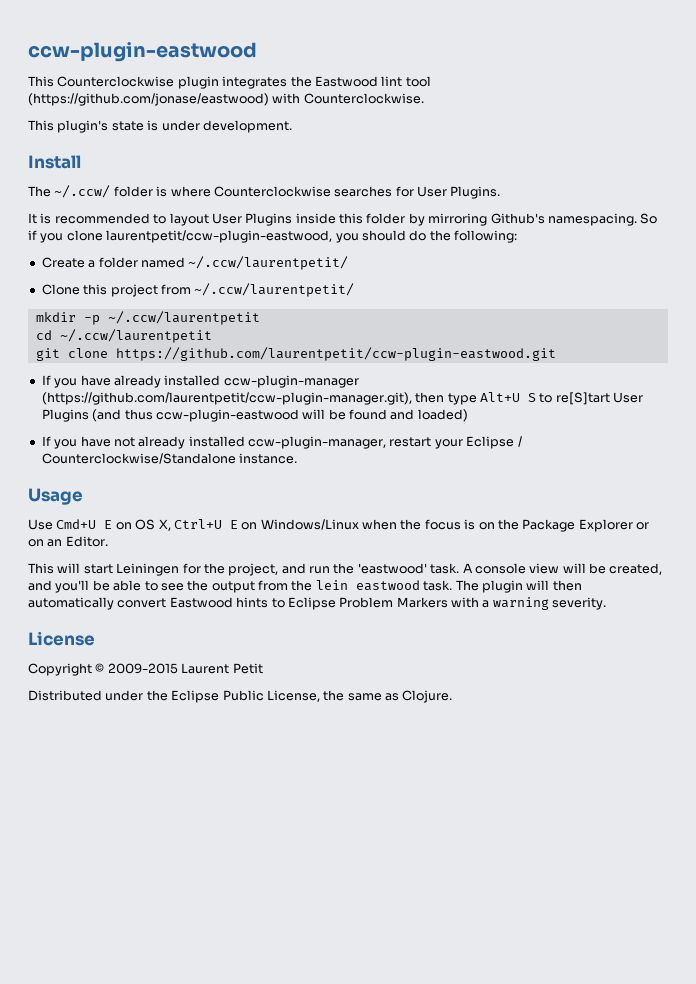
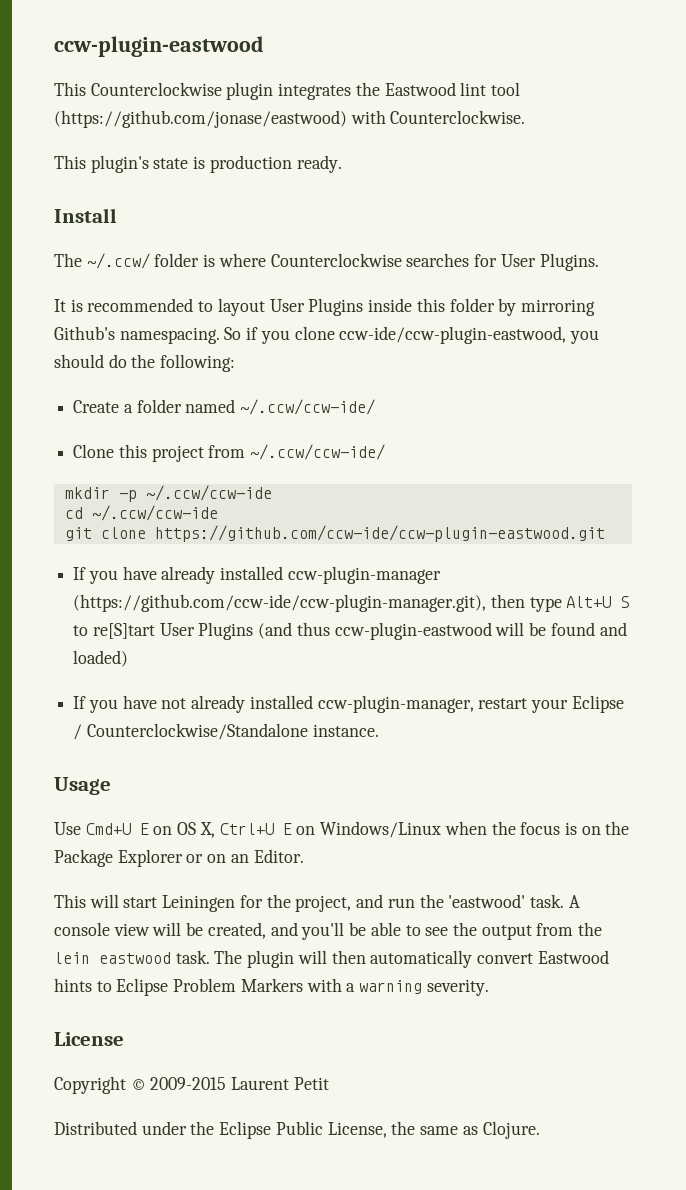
[161,120,292,133] under development. -> [209,155,342,173] production ready.
[106,230,333,243] laurentpetit/ccw-plugin-eastwood, -> [339,326,567,344] ccw-ide/ccw-plugin-eastwood,
[188,256,349,270] ~/.ccw/laurentpetit/ -> [240,399,376,415] ~/.ccw/ccw-ide/
[194,283,355,297] ~/.ccw/laurentpetit/ -> [250,444,386,460] ~/.ccw/ccw-ide/
[107,311,260,325] ~/.ccw/laurentpetit -> [145,485,272,501] ~/.ccw/ccw-ide
[59,329,212,343] ~/.ccw/laurentpetit -> [91,505,218,521] ~/.ccw/ccw-ide
[115,347,556,361] https://github.com/laurentpetit/ccw-plugin-eastwood.git -> [154,525,605,542] https://github.com/ccw-ide/ccw-plugin-eastwood.git
[41,392,412,405] (https://github.com/laurentpetit/ccw-plugin-manager.git), -> [73,594,487,612] (https://github.com/ccw-ide/ccw-plugin-manager.git),

